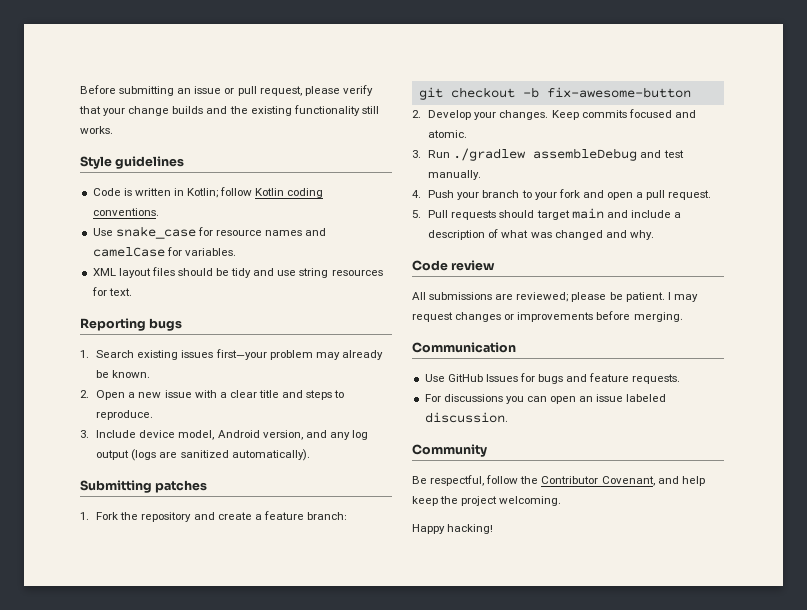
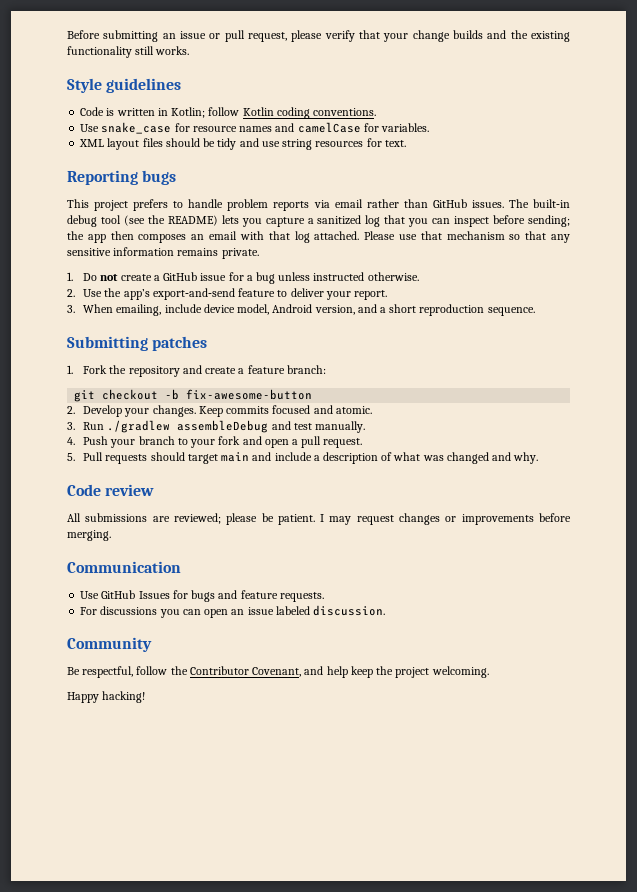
[80,349,383,360] [96,370,151,378] [80,390,345,400] [96,410,154,420] [80,430,137,438] 1. Search existing issues first—your problem may already be known. // 2. Open a new issue with a clear title and steps to reproduce. // 3. Include -> [67,199,570,211] [67,215,570,227] [67,231,570,243] [67,247,259,259] [67,272,419,284] [67,288,387,300] [67,304,202,316] This project prefers to handle problem reports via email rather than GitHub issues. The built‑in debug tool (see the README) lets you capture a sanitized log that you can inspect before sending; the app then composes an email with that log attached. Please use that mechanism so that any sensitive information remains private. // 1. Do not create a GitHub issue for a bug unless instructed otherwise. // 2. Use the app’s export‑and‑send feature to deliver your report. // 3. When emailing, include
[329,430,368,440] [96,449,310,461] any log output (logs are sanitized automatically). -> [379,304,535,316] a short reproduction sequence.

